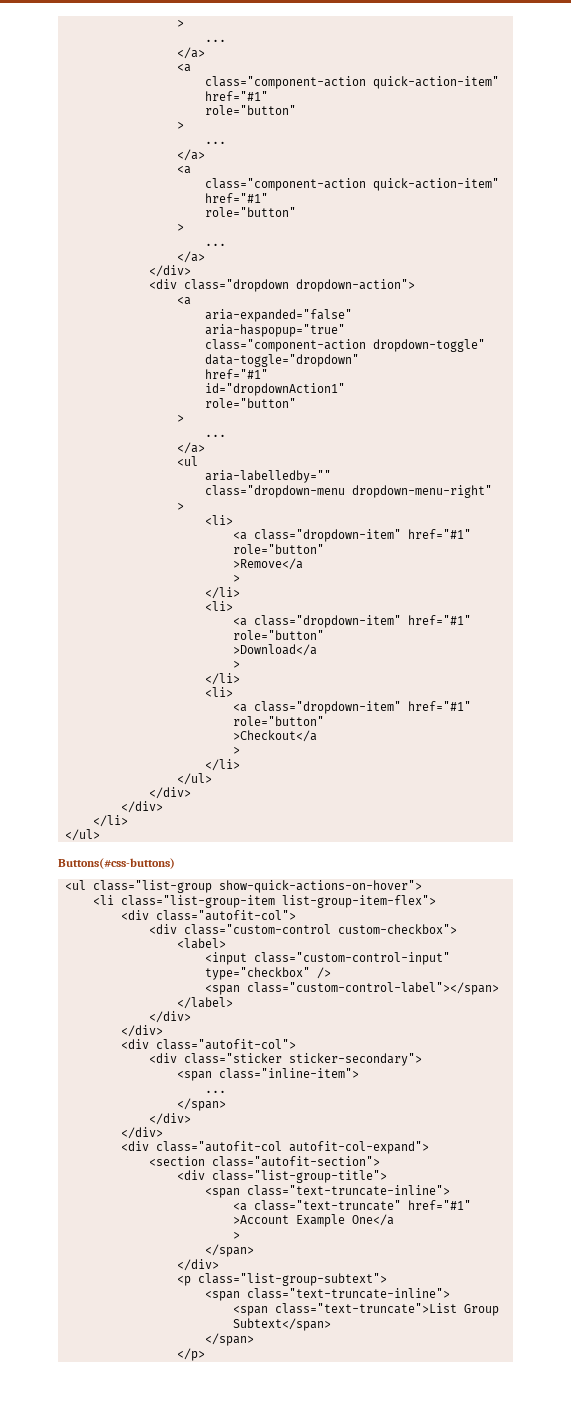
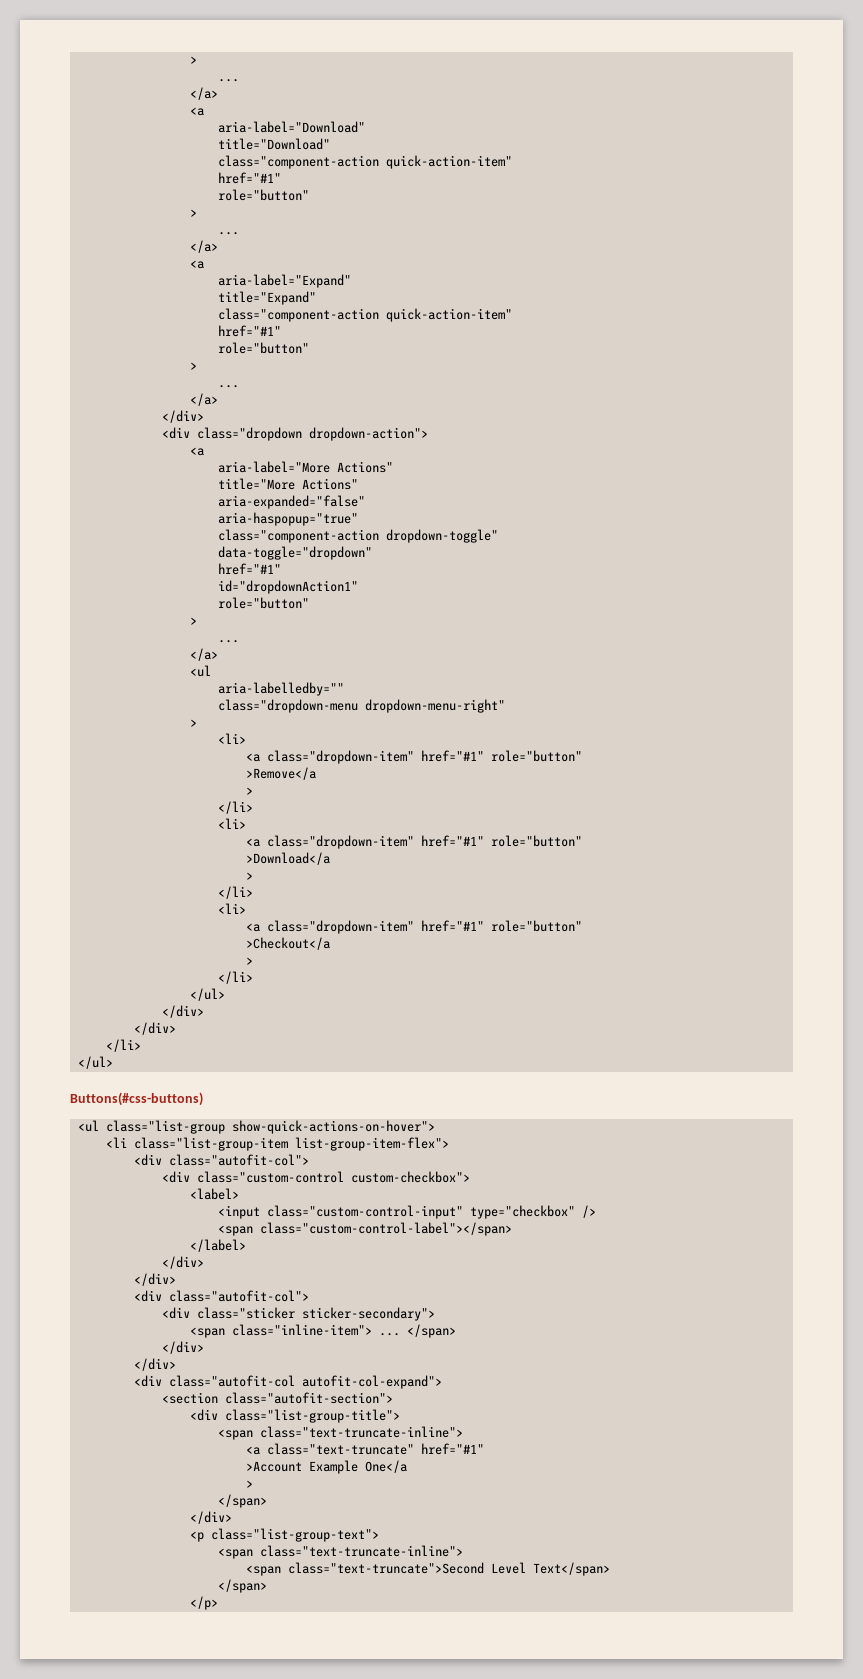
[177,20,185,27] [205,39,227,42] [177,47,206,59] [177,64,192,72] > // ... // </a> // <a -> [189,56,197,64] [217,79,239,82] [189,87,218,100] [189,107,204,116] [217,121,365,133] [217,138,330,150] > // ... // </a> // <a // aria-label="Download" // title="Download"
(192, 170) none -> [217,274,351,288] [217,291,316,305] // aria-label="Expand" // title="Expand"
(192, 301) none -> [217,461,393,473] [217,478,358,490] // aria-label="More Actions" // title="More Actions"
[205,1090,227,1093] // ... // -> [378,1333,400,1336] ...
[198,1273,388,1286] class="list-group-subtext"> -> [210,1528,379,1542] class="list-group-text">
[275,1303,500,1316] [233,1318,332,1331] class="text-truncate">List Group Subtext</span> -> [287,1562,610,1576] class="text-truncate">Second Level Text</span>

